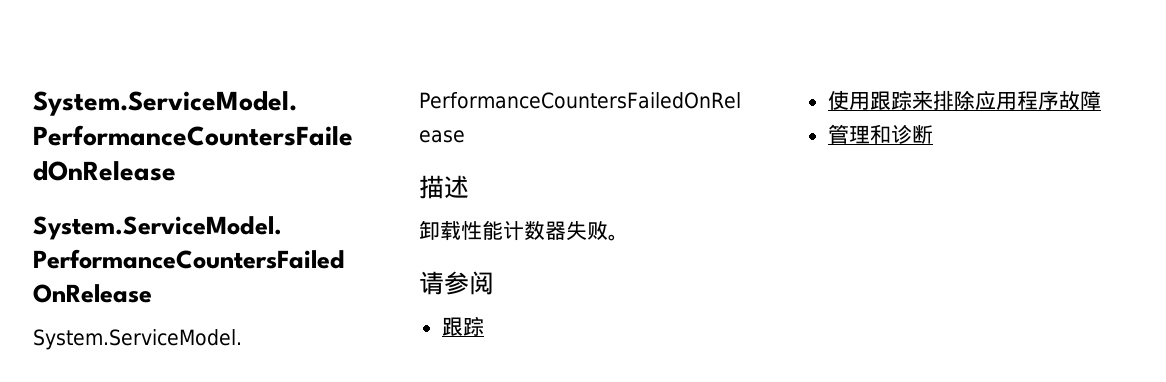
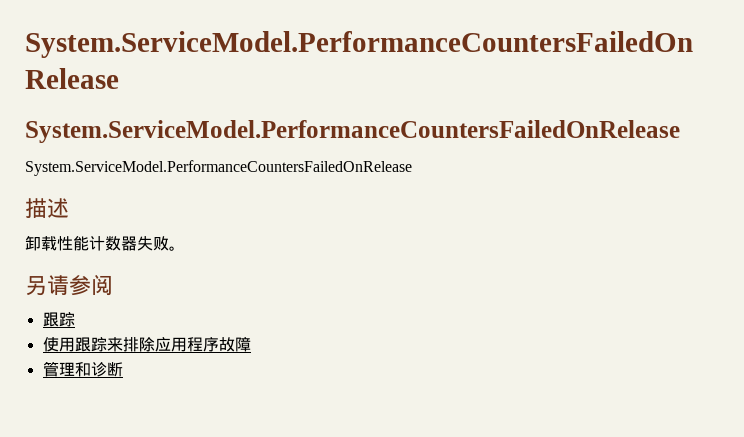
(629, 237) none -> [25,276,47,296] 另

